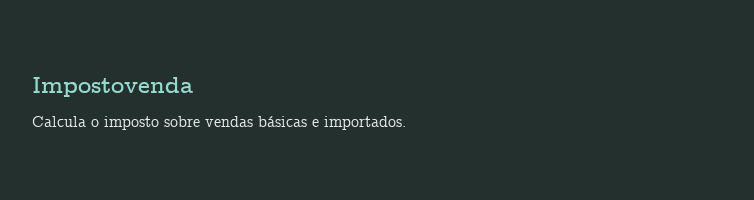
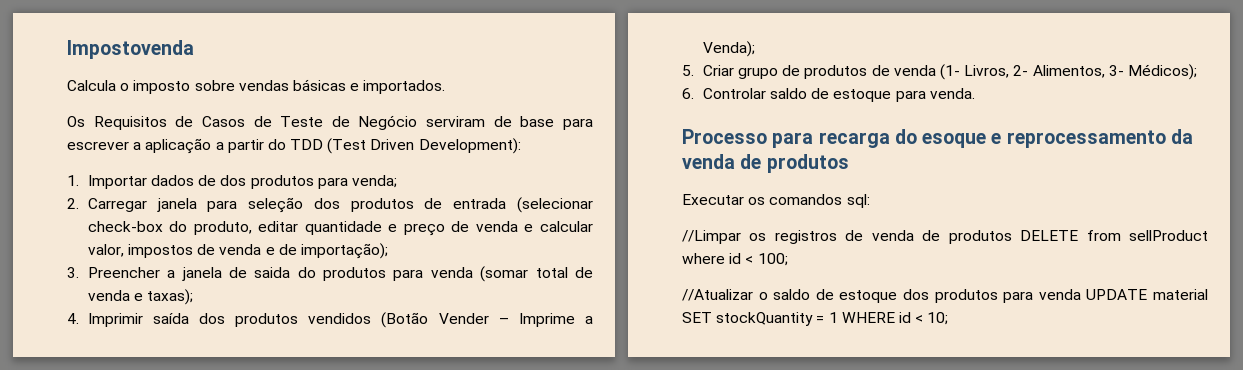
(406, 123) none -> [67,115,593,130] [67,138,521,154] [67,175,397,189] [67,197,593,213] [87,221,593,236] [87,243,388,259] [67,266,593,282] [87,289,194,305] [67,312,593,328] [702,41,755,57] [682,64,1197,80] [682,88,975,102] [682,129,1193,148] [682,154,849,173] [682,194,870,208] [682,230,1208,244] [682,253,788,266] [682,289,1208,303] [682,312,949,326] // Os Requisitos de Casos de Teste de Negócio serviram de base para escrever a aplicação a partir do TDD (Test Driven Development): // 1. Importar dados de dos produtos para venda; // 2. Carregar janela para seleção dos produtos de entrada (selecionar check-box do produto, editar quantidade e preço de venda e calcular valor, impostos de venda e de importação); // 3. Preencher a janela de saida do produtos para venda (somar total de venda e taxas); // 4. Imprimir saída dos produtos vendidos (Botão Vender – Imprime a Venda); // 5. Criar grupo de produtos de venda (1- Livros, 2- Alimentos, 3- Médicos); // 6. Controlar saldo de estoque para venda. // Processo para recarga do esoque e reprocessamento da venda de produtos // Executar os comandos sql: // //Limpar os registros de venda de produtos DELETE from sellProduct where id < 100; // //Atualizar o saldo de estoque dos produtos para venda UPDATE material SET stockQuantity = 1 WHERE id < 10;

